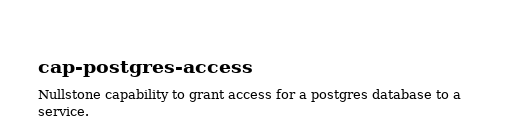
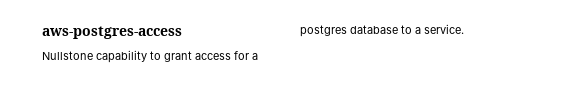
[38,61,253,77] cap-postgres-access -> [42,26,182,39] aws-postgres-access

